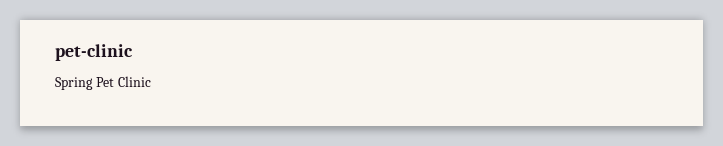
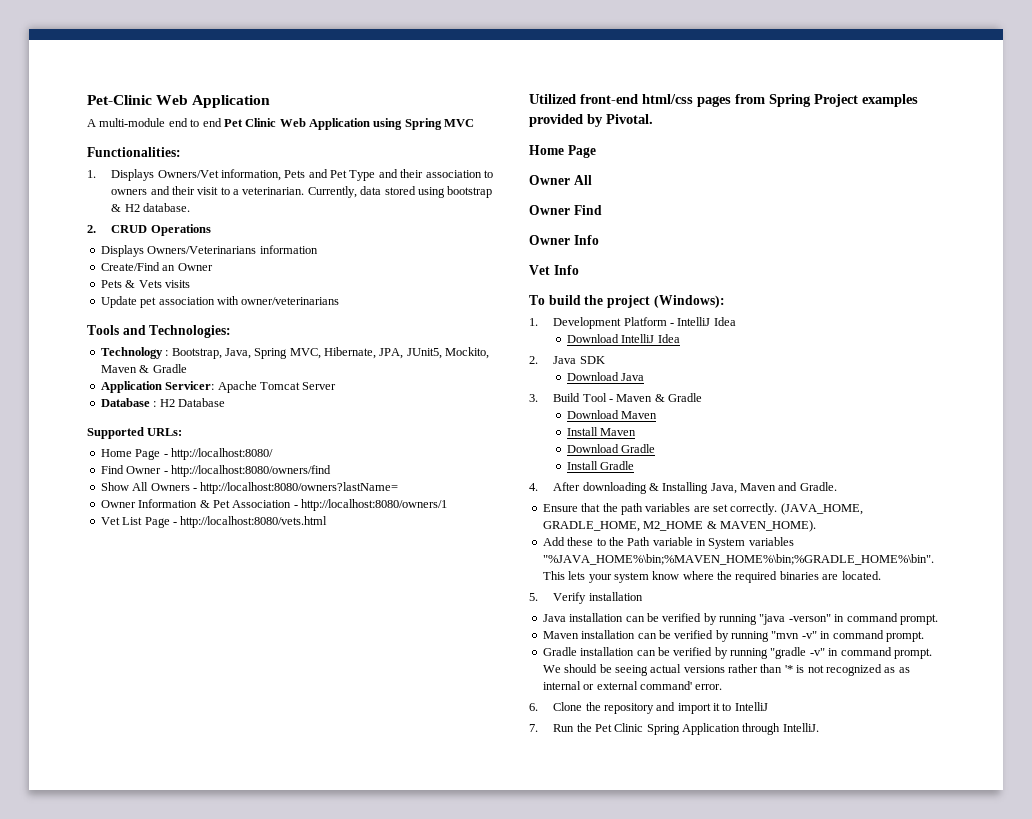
[55,44,133,61] [55,76,151,90] pet-clinic // Spring Pet Clinic -> [87,95,271,108] [87,118,475,130] [87,147,181,157] [87,169,493,181] [111,186,493,198] [111,203,190,212] [87,224,211,236] [100,245,318,257] [100,262,213,271] [100,280,190,288] [100,296,340,308] [87,325,232,338] [100,347,490,359] [100,364,187,373] [100,381,337,393] [100,398,225,407] [87,427,183,439] [100,448,273,460] [100,465,331,477] [100,482,399,494] [100,499,447,511] [100,516,328,528] [529,94,918,107] [529,114,653,127] [529,145,596,158] [529,175,592,185] [529,205,602,215] [529,235,599,245] [529,265,579,275] [529,295,725,308] [529,317,736,329] [566,334,680,343] [529,356,605,364] [566,372,645,381] [529,393,703,402] [566,410,658,419] [566,427,637,436] [566,444,656,453] [566,461,635,470] [529,482,837,494] [542,503,863,515] [542,520,816,532] [542,537,794,549] [542,554,934,565] [542,571,881,583] [529,592,643,604] [542,613,938,625] [542,630,924,642] [542,647,932,659] [542,664,910,676] [542,681,723,690] [529,702,768,714] [529,723,819,735] Pet-Clinic Web Application // A multi-module end to end Pet Clinic Web Application using Spring MVC // Functionalities: // 1. Displays Owners/Vet information, Pets and Pet Type and their association to owners and their visit to a veterinarian. Currently, data stored using bootstrap & H2 database. // 2. CRUD Operations // Displays Owners/Veterinarians information // Create/Find an Owner // Pets & Vets visits // Update pet association with owner/veterinarians // Tools and Technologies: // Technology : Bootstrap, Java, Spring MVC, Hibernate, JPA, JUnit5, Mockito, Maven & Gradle // Application Servicer: Apache Tomcat Server // Database : H2 Database // Supported URLs: // Home Page - http://localhost:8080/ // Find Owner - http://localhost:8080/owners/find // Show All Owners - http://localhost:8080/owners?lastName= // Owner Information & Pet Association - http://localhost:8080/owners/1 // Vet List Page - http://localhost:8080/vets.html // Utilized front-end html/css pages from Spring Project examples provided by Pivotal. // Home Page // Owner All // Owner Find // Owner Info // Vet Info // To build the project (Windows): // 1. Development Platform - IntelliJ Idea // Download IntelliJ Idea // 2. Java SDK // Download Java // 3. Build Tool - Maven & Gradle // Download Maven // Install Maven // Download Gradle // Install Gradle // 4. After downloading & Installing Java, Maven and Gradle. // Ensure that the path variables are set correctly. (JAVA_HOME, GRADLE_HOME, M2_HOME & MAVEN_HOME). // Add these to the Path variable in System variables "%JAVA_HOME%\bin;%MAVEN_HOME%\bin;%GRADLE_HOME%\bin". This lets your system know where the required binaries are located. // 5. Verify installation // Java installation can be verified by running "java -verson" in command prompt. // Maven installation can be verified by running "mvn -v" in command prompt. // Gradle installation can be verified by running "gradle -v" in command prompt. We should be seeing actual versions rather than '* is not recognized as as internal or external command' error. // 6. Clone the repository and import it to IntelliJ // 7. Run the Pet Clinic Spring Application through IntelliJ.

